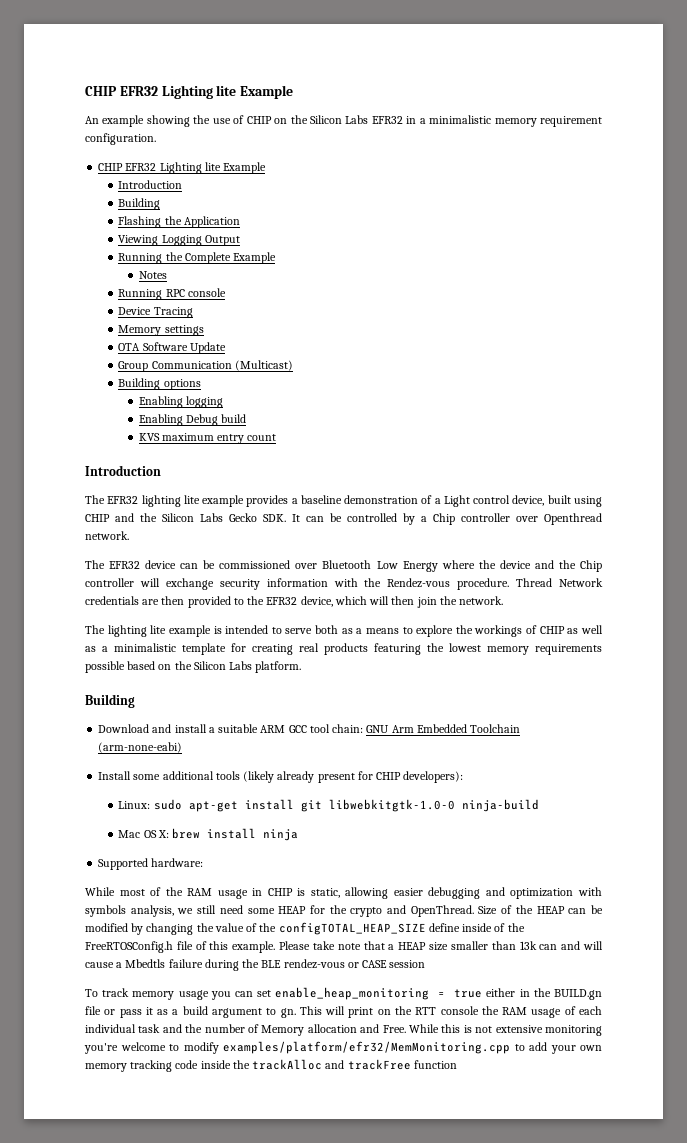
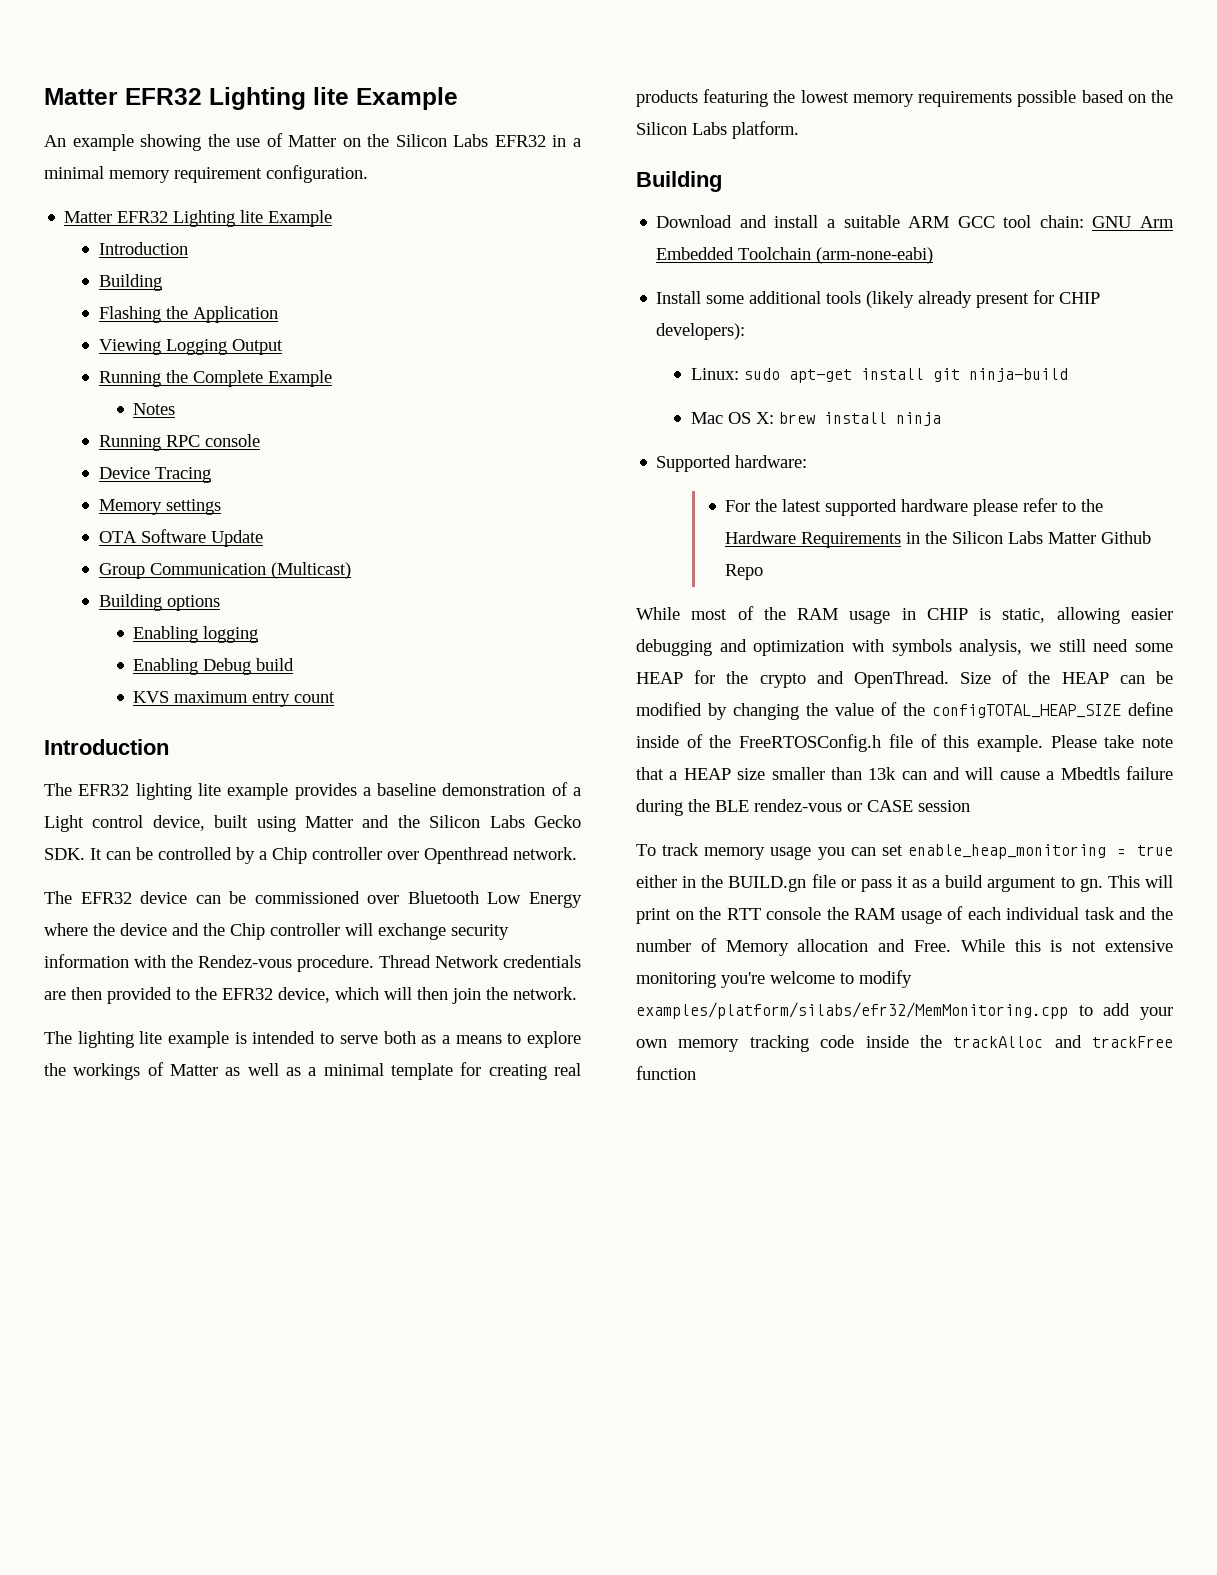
[85,86,117,96] CHIP -> [44,88,118,105] Matter
[246,116,272,124] CHIP -> [288,135,337,147] Matter
[429,115,492,124] minimalistic -> [44,166,104,179] minimal
[98,163,124,171] CHIP -> [64,211,113,223] Matter
[85,514,110,522] CHIP -> [305,816,353,828] Matter
[539,626,565,634] CHIP -> [170,1064,218,1076] Matter
[114,643,176,652] minimalistic -> [323,1063,384,1076] minimal
[328,799,455,812] libwebkitgtk-1.0-0 -> (960, 375) none
(204, 862) none -> [725,498,1104,516] [725,531,1152,548] [725,564,764,580] // For the latest supported hardware please refer to the Hardware Requirements in the Silicon Labs Matter Github Repo
[223,1041,510,1054] examples/platform/efr32/MemMonitoring.cpp -> [636,1002,1068,1019] examples/platform/silabs/efr32/MemMonitoring.cpp

